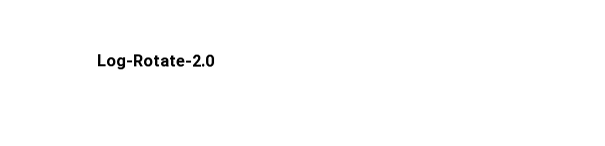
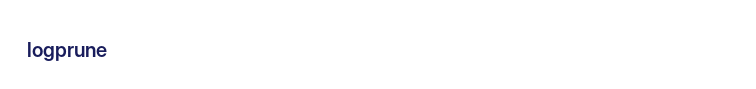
[97,54,215,70] Log-Rotate-2.0 -> [27,42,107,61] logprune

